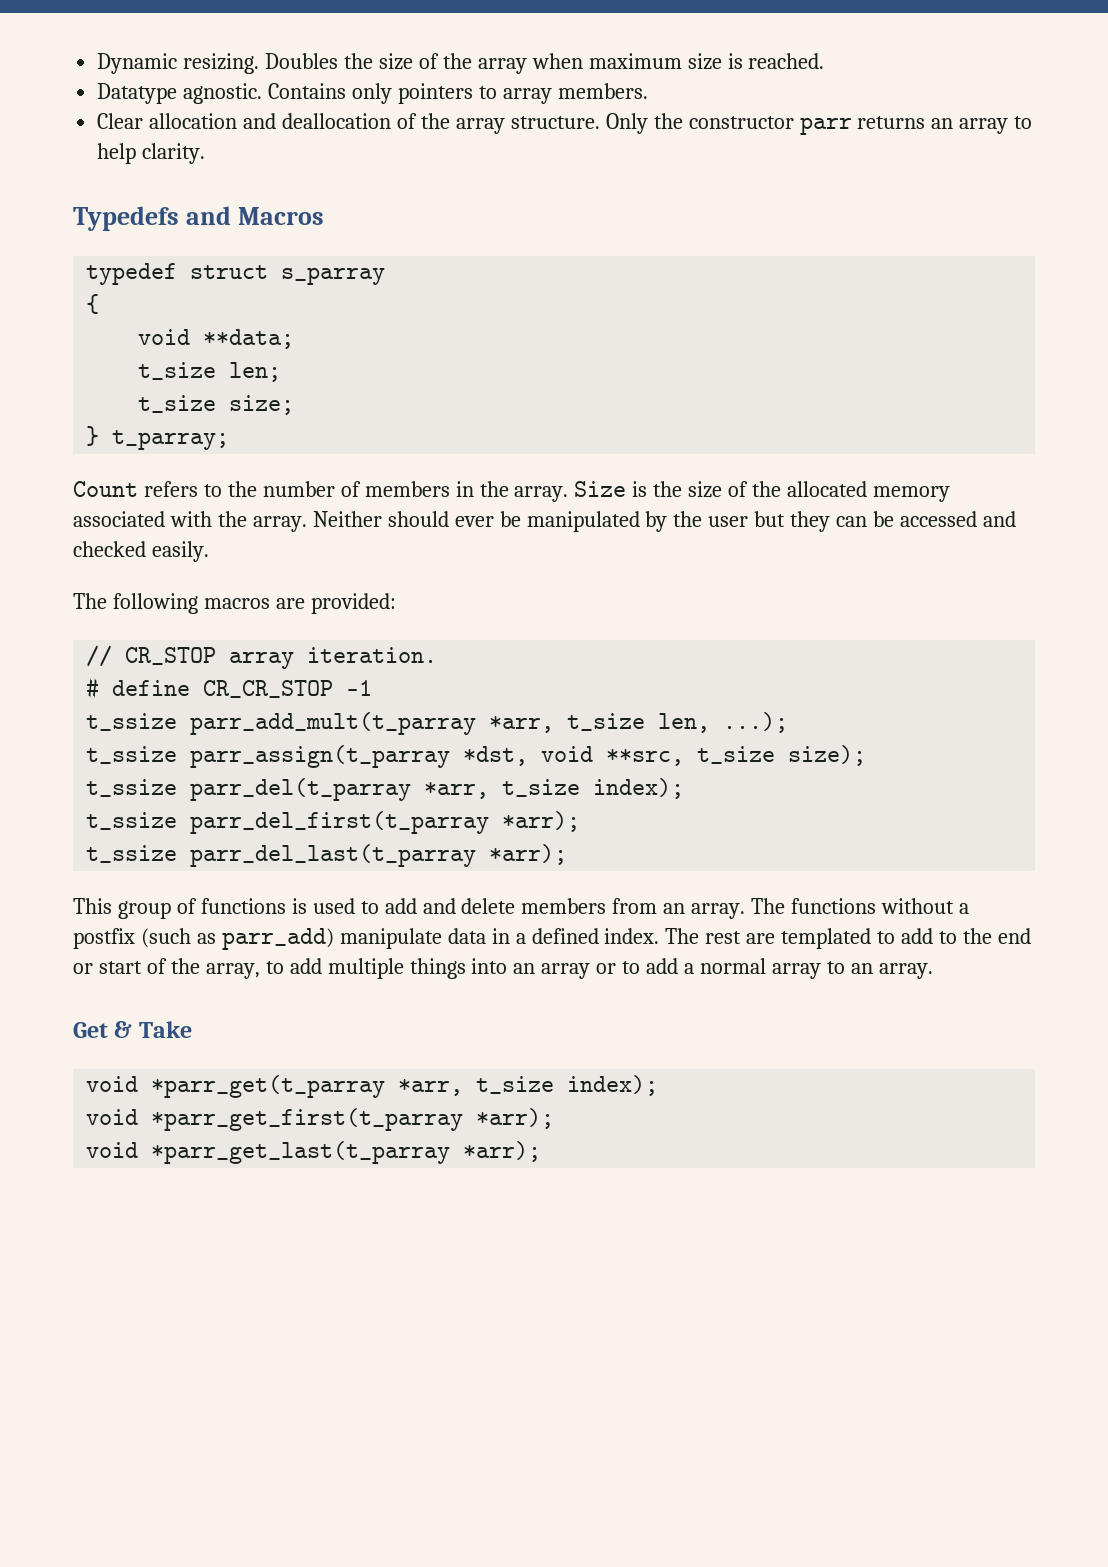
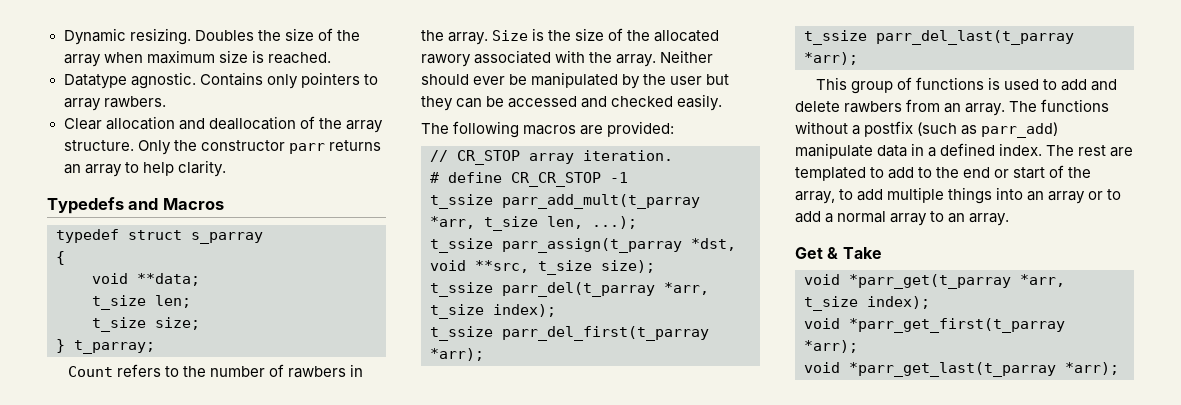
[557,83,648,99] members. -> [103,96,166,108] rawbers.
[364,481,450,497] members -> [288,366,347,378] rawbers
[872,486,950,502] memory -> [421,54,471,67] rawory
[521,898,607,914] members -> [844,101,903,113] rawbers

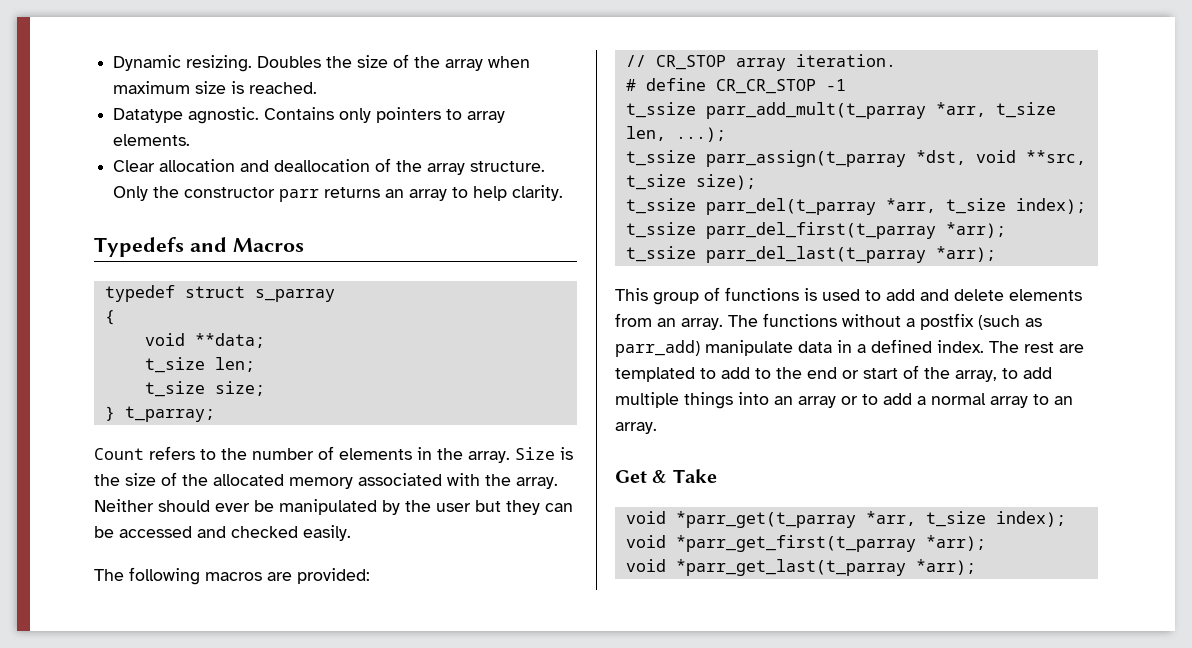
[103,96,166,108] rawbers. -> [113,134,191,146] elements.
[288,366,347,378] rawbers -> [339,448,412,460] elements
[421,54,471,67] rawory -> [289,477,353,489] memory
[844,101,903,113] rawbers -> [1009,289,1082,301] elements

